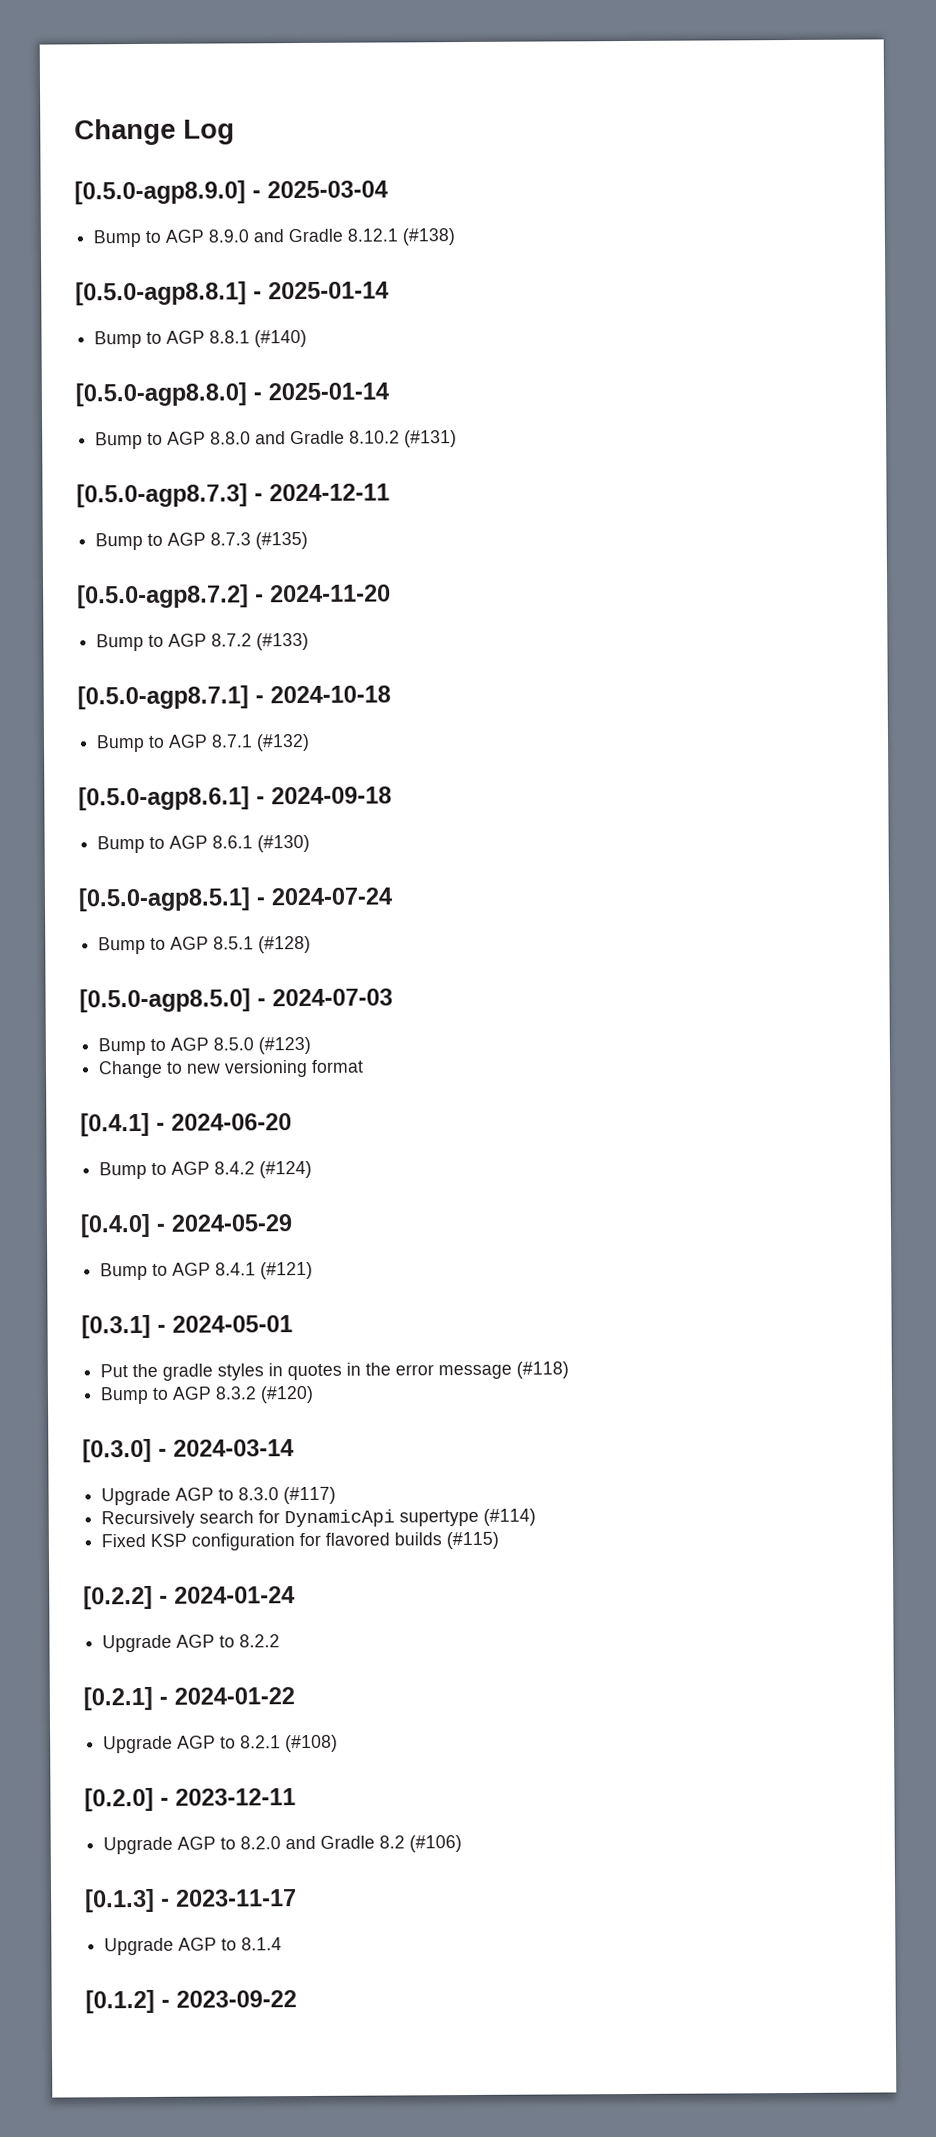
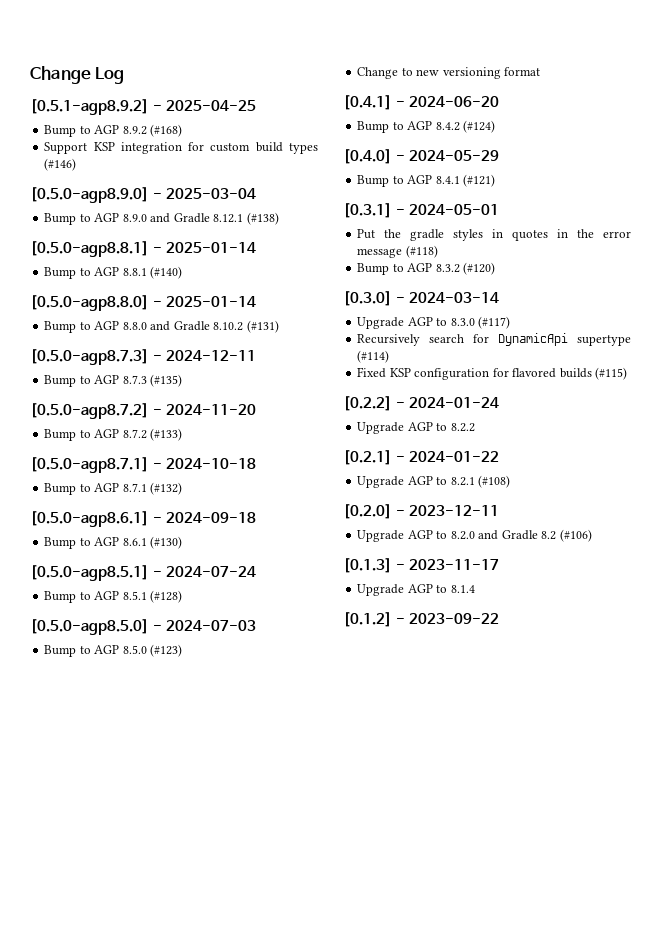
(235, 132) none -> [30,99,256,115] [44,124,183,137] [44,142,318,154] [44,158,77,171] // [0.5.1-agp8.9.2] - 2025-04-25 // Bump to AGP 8.9.2 (#168) // Support KSP integration for custom build types (#146)

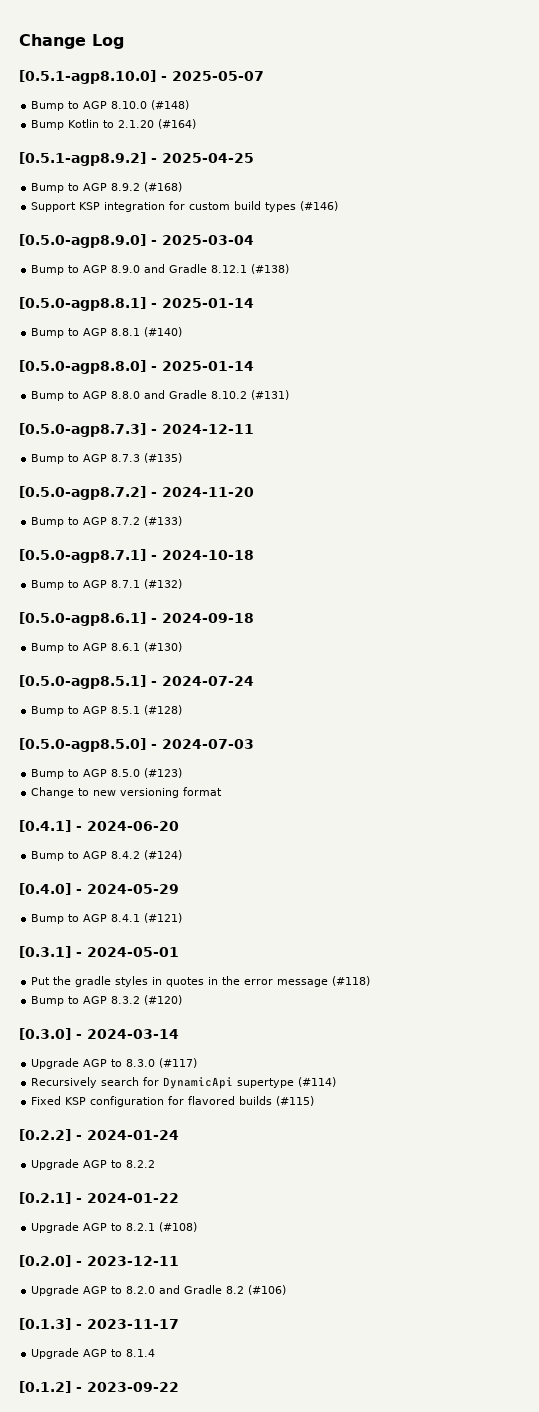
(125, 75) none -> [19,70,264,84] [31,100,190,111] [31,119,197,130] // [0.5.1-agp8.10.0] - 2025-05-07 // Bump to AGP 8.10.0 (#148) // Bump Kotlin to 2.1.20 (#164)

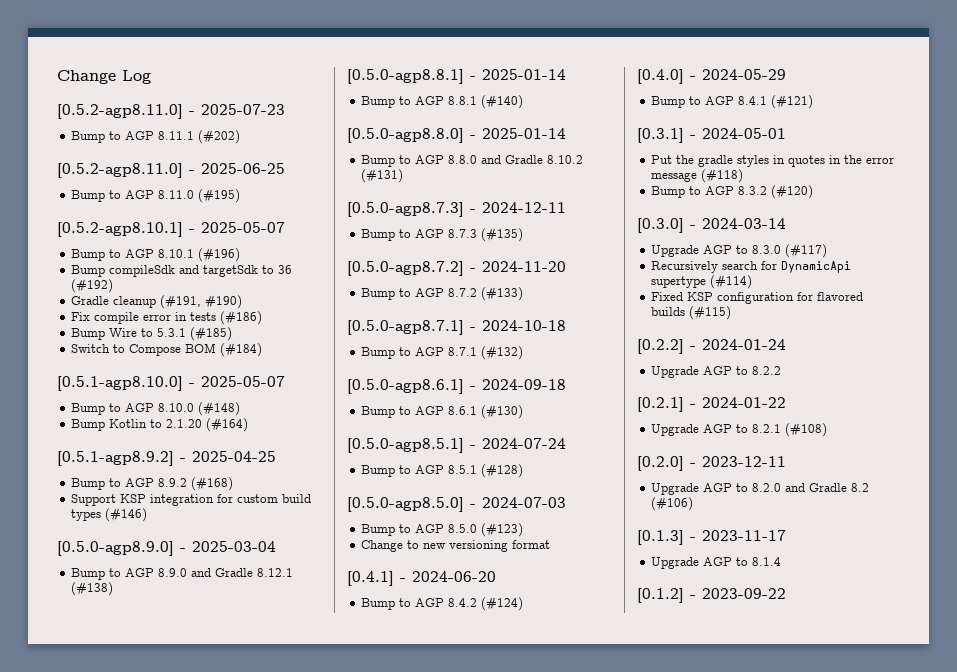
(124, 41) none -> [57,104,285,119] [70,130,240,144] [57,163,285,178] [70,189,240,203] [57,222,285,237] [70,248,240,262] [70,265,292,277] [70,279,113,293] [70,295,242,309] [70,311,262,325] [70,327,232,341] [70,343,262,357] // [0.5.2-agp8.11.0] - 2025-07-23 // Bump to AGP 8.11.1 (#202) // [0.5.2-agp8.11.0] - 2025-06-25 // Bump to AGP 8.11.0 (#195) // [0.5.2-agp8.10.1] - 2025-05-07 // Bump to AGP 8.10.1 (#196) // Bump compileSdk and targetSdk to 36 (#192) // Gradle cleanup (#191, #190) // Fix compile error in tests (#186) // Bump Wire to 5.3.1 (#185) // Switch to Compose BOM (#184)

